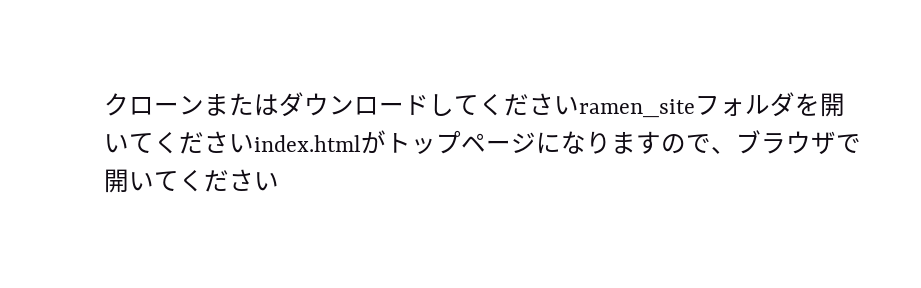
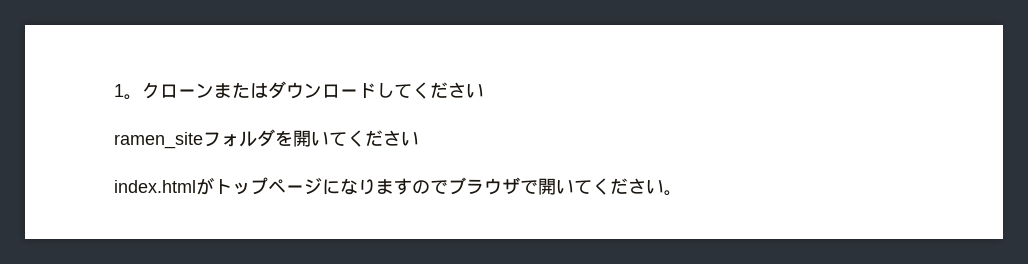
(104, 104) none -> [114,84,142,100] 1。
(579, 105) none -> (484, 90) //
(254, 143) none -> (419, 138) //
[711,147,736,154] 、 -> (448, 187) none
(279, 181) none -> [664,190,682,196] 。

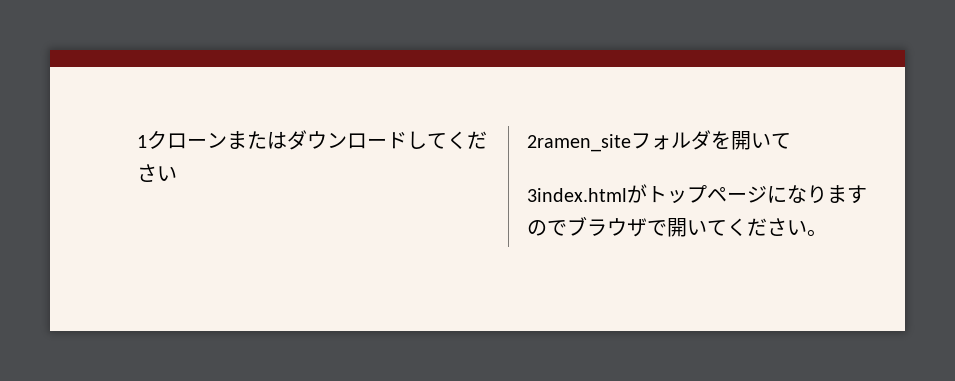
[124,94,142,100] 。 -> (147, 141) none
[114,132,203,149] ramen_site -> [527,134,631,152] 2ramen_site
[347,130,419,147] [114,180,196,193] ください // index.html -> [527,188,627,202] // 3index.html

